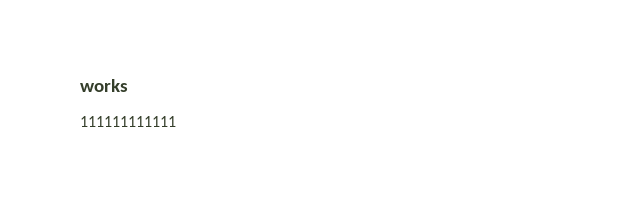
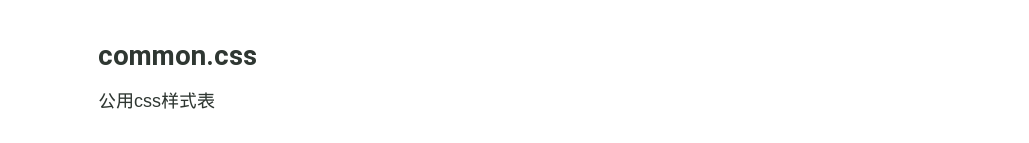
[80,79,128,92] [80,116,176,127] works // 111111111111 -> [98,50,257,65] [98,92,215,109] common.css // 公用css样式表

